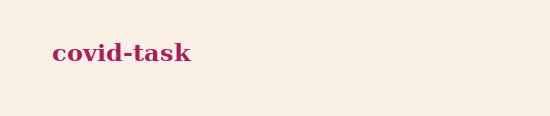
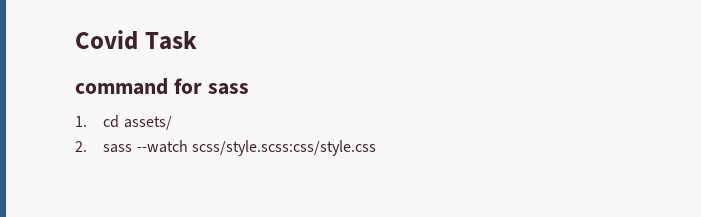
[52,43,192,61] covid-task -> [75,30,197,50] [75,78,249,95] [75,115,172,130] [75,140,377,156] Covid Task // command for sass // 1. cd assets/ // 2. sass --watch scss/style.scss:css/style.css

